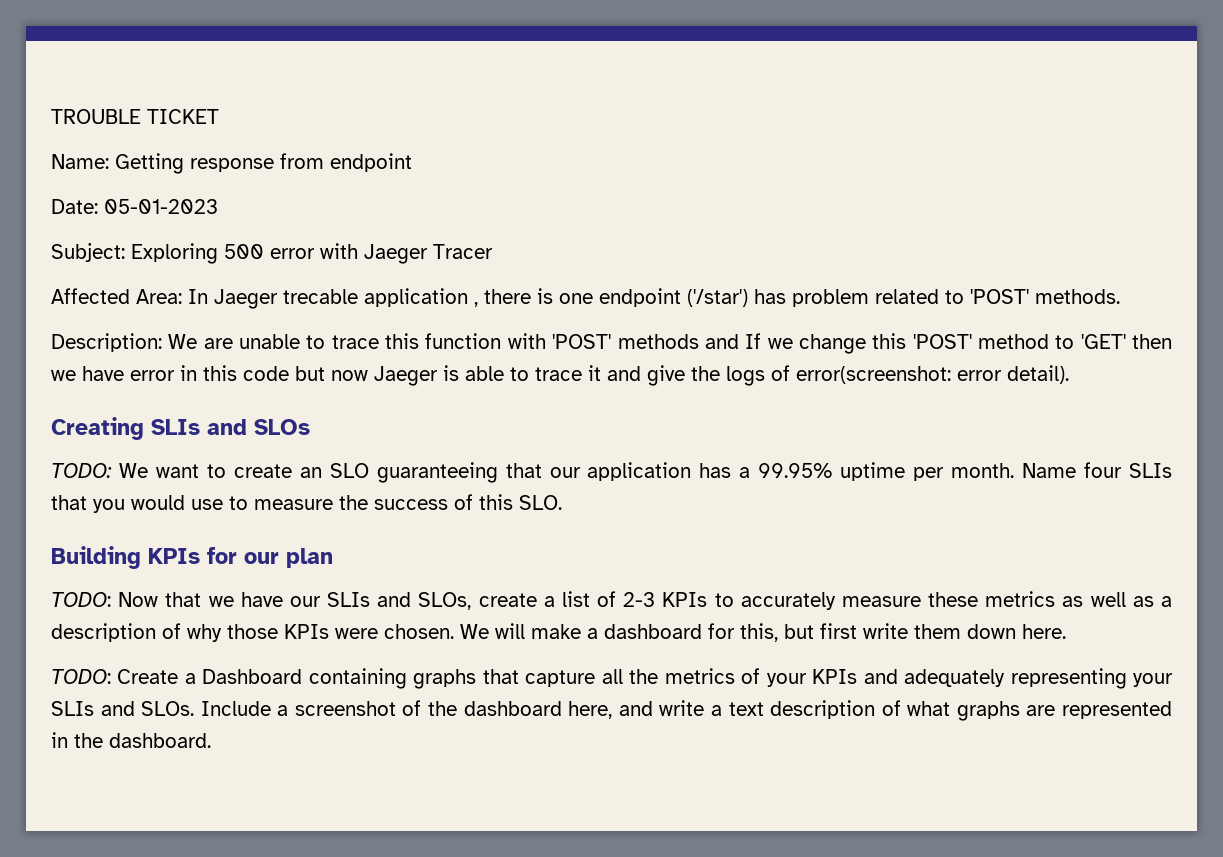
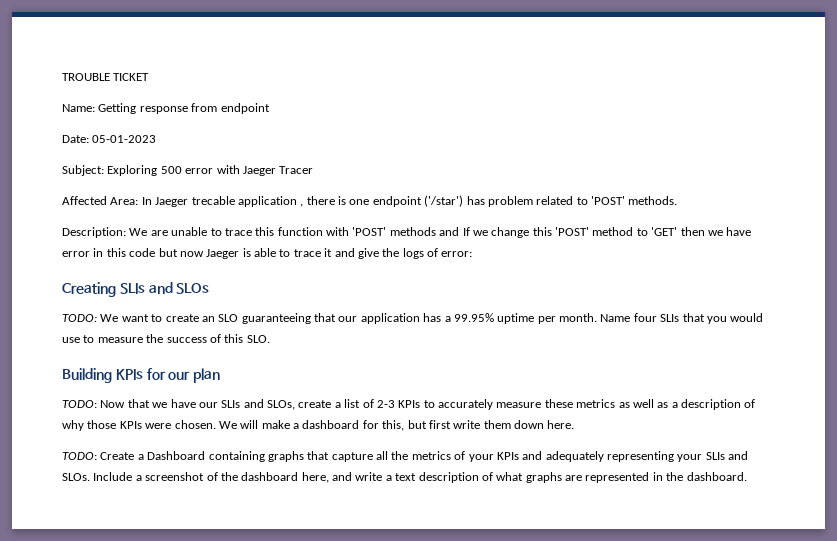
[796,365,1069,384] error(screenshot: error detail). -> [441,251,473,257] error:

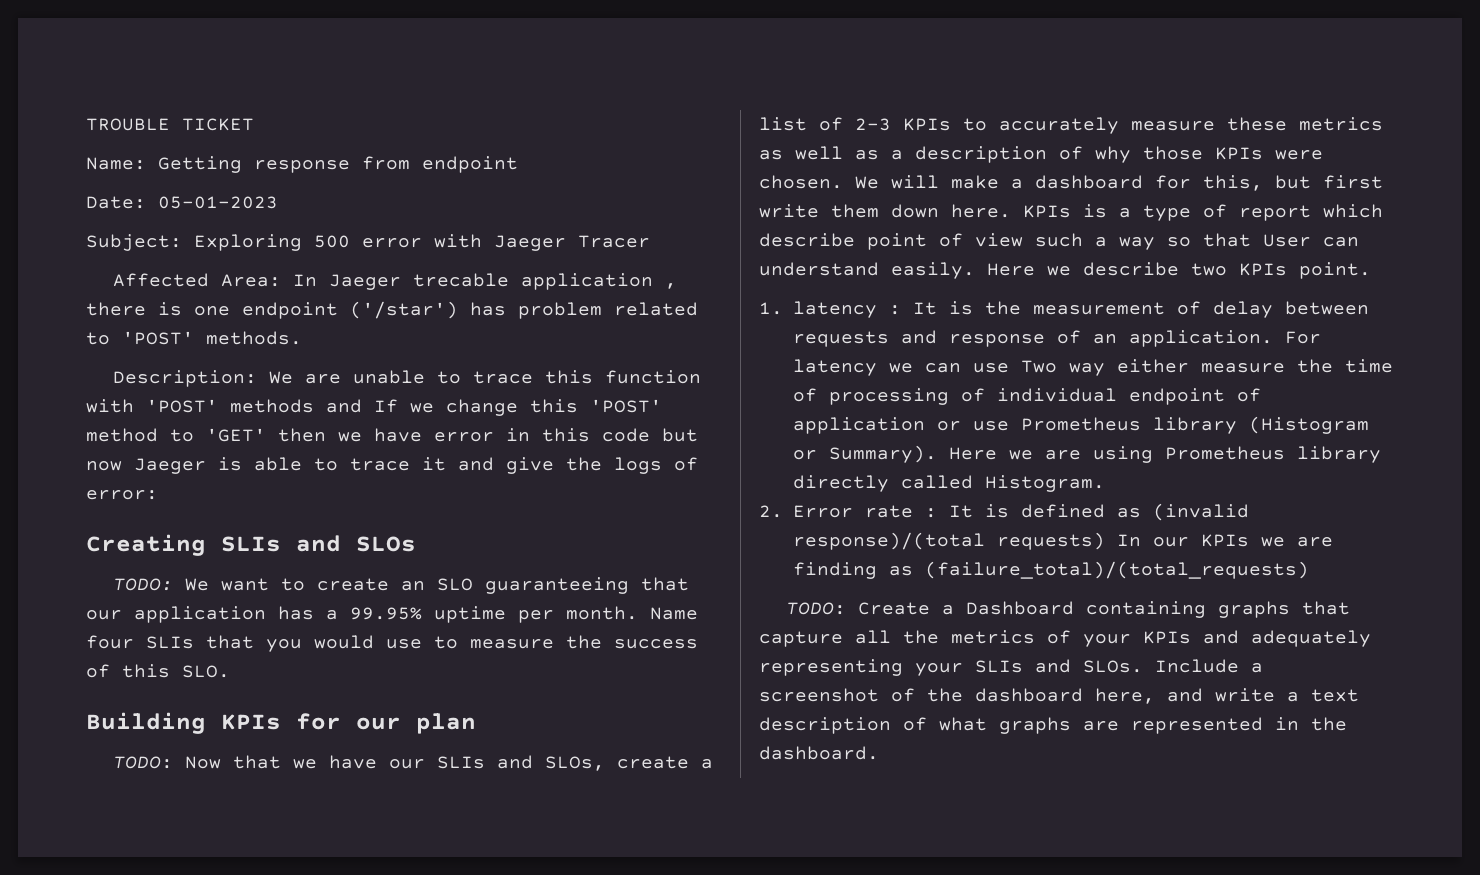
(575, 424) none -> [1023,204,1383,221] [759,233,1359,250] [759,262,1371,279] [759,301,1369,318] [792,330,1321,347] [792,359,1393,376] [792,388,1261,405] [792,416,1369,434] [792,445,1381,463] [792,475,1105,492] [759,503,1249,521] [792,532,1333,550] [792,561,1309,579] KPIs is a type of report which describe point of view such a way so that User can understand easily. Here we describe two KPIs point. // 1. latency : It is the measurement of delay between requests and response of an application. For latency we can use Two way either measure the time of processing of individual endpoint of application or use Prometheus library (Histogram or Summary). Here we are using Prometheus library directly called Histogram. // 2. Error rate : It is defined as (invalid response)/(total requests) In our KPIs we are finding as (failure_total)/(total_requests)

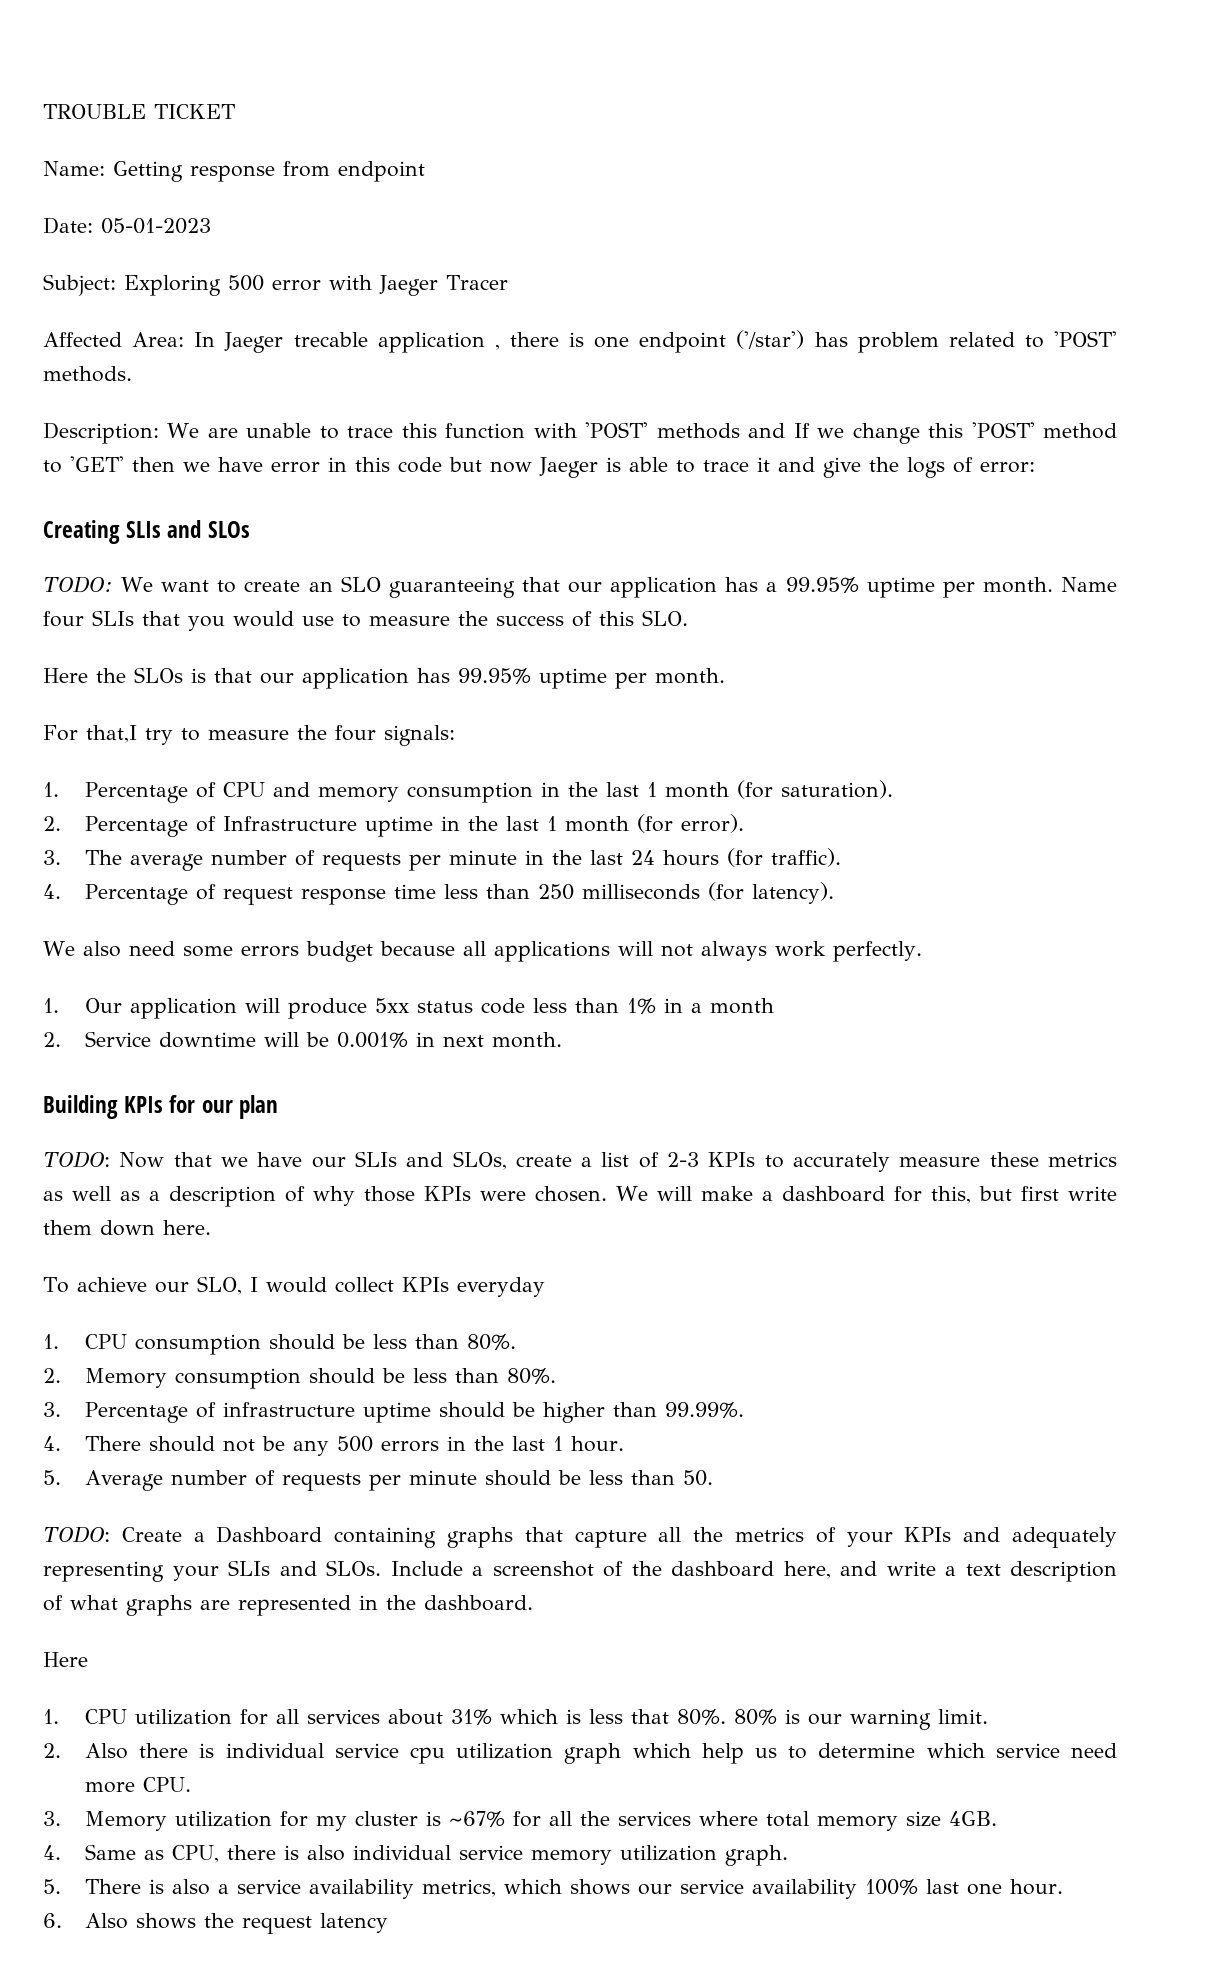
(230, 671) none -> [43,667,725,689] [43,725,455,746] [43,780,893,803] [43,814,744,837] [43,848,841,871] [43,882,834,905] [43,941,922,962] [43,998,774,1019] [43,1031,562,1048] // Here the SLOs is that our application has 99.95% uptime per month. // For that,I try to measure the four signals: // 1. Percentage of CPU and memory consumption in the last 1 month (for saturation). // 2. Percentage of Infrastructure uptime in the last 1 month (for error). // 3. The average number of requests per minute in the last 24 hours (for traffic). // 4. Percentage of request response time less than 250 milliseconds (for latency). // We also need some errors budget because all applications will not always work perfectly. // 1. Our application will produce 5xx status code less than 1% in a month // 2. Service downtime will be 0.001% in next month.
[1023,204,1383,221] [759,233,1359,250] [759,262,1371,279] [759,301,1369,318] [792,330,1321,347] [792,359,1393,376] [792,388,1261,405] [792,416,1369,434] [792,445,1381,463] [792,475,1105,492] [759,503,1249,521] [792,532,1333,550] [792,561,1309,579] KPIs is a type of report which describe point of view such a way so that User can understand easily. Here we describe two KPIs point. // 1. latency : It is the measurement of delay between requests and response of an application. For latency we can use Two way either measure the time of processing of individual endpoint of application or use Prometheus library (Histogram or Summary). Here we are using Prometheus library directly called Histogram. // 2. Error rate : It is defined as (invalid response)/(total requests) In our KPIs we are finding as (failure_total)/(total_requests) -> [43,1276,545,1297] [43,1334,516,1355] [43,1368,556,1389] [43,1402,744,1423] [43,1436,624,1456] [43,1470,713,1491] // To achieve our SLO, I would collect KPIs everyday // 1. CPU consumption should be less than 80%. // 2. Memory consumption should be less than 80%. // 3. Percentage of infrastructure uptime should be higher than 99.99%. // 4. There should not be any 500 errors in the last 1 hour. // 5. Average number of requests per minute should be less than 50.
(879, 753) none -> [43,1652,88,1667] [43,1709,988,1730] [43,1743,1118,1764] [84,1777,191,1793] [43,1811,997,1831] [43,1844,788,1866] [43,1879,1063,1899] [43,1913,388,1934] // Here // 1. CPU utilization for all services about 31% which is less that 80%. 80% is our warning limit. // 2. Also there is individual service cpu utilization graph which help us to determine which service need more CPU. // 3. Memory utilization for my cluster is ~67% for all the services where total memory size 4GB. // 4. Same as CPU, there is also individual service memory utilization graph. // 5. There is also a service availability metrics, which shows our service availability 100% last one hour. // 6. Also shows the request latency

